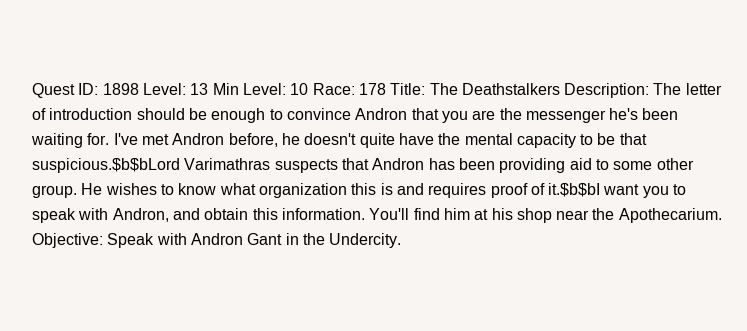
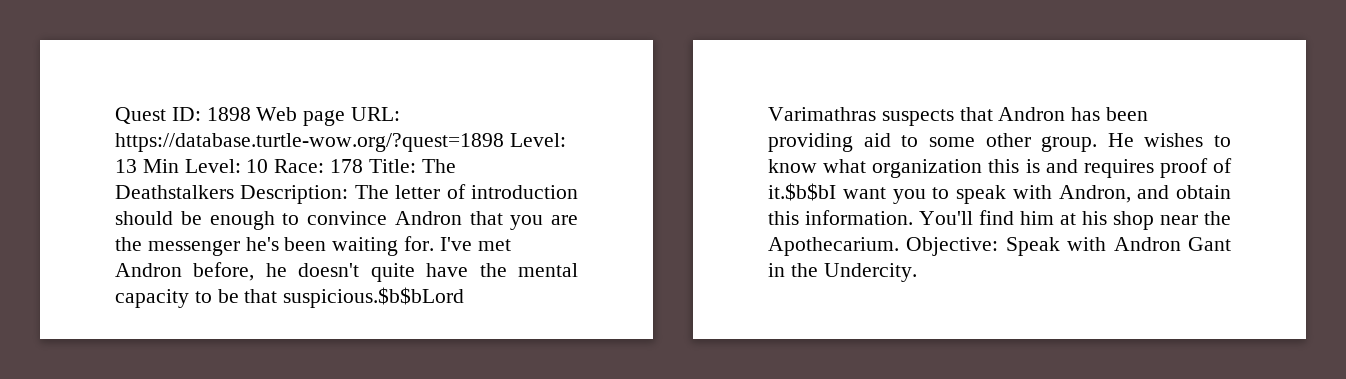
(139, 89) none -> [256,107,401,126] [115,133,504,152] Web page URL: https://database.turtle-wow.org/?quest=1898

